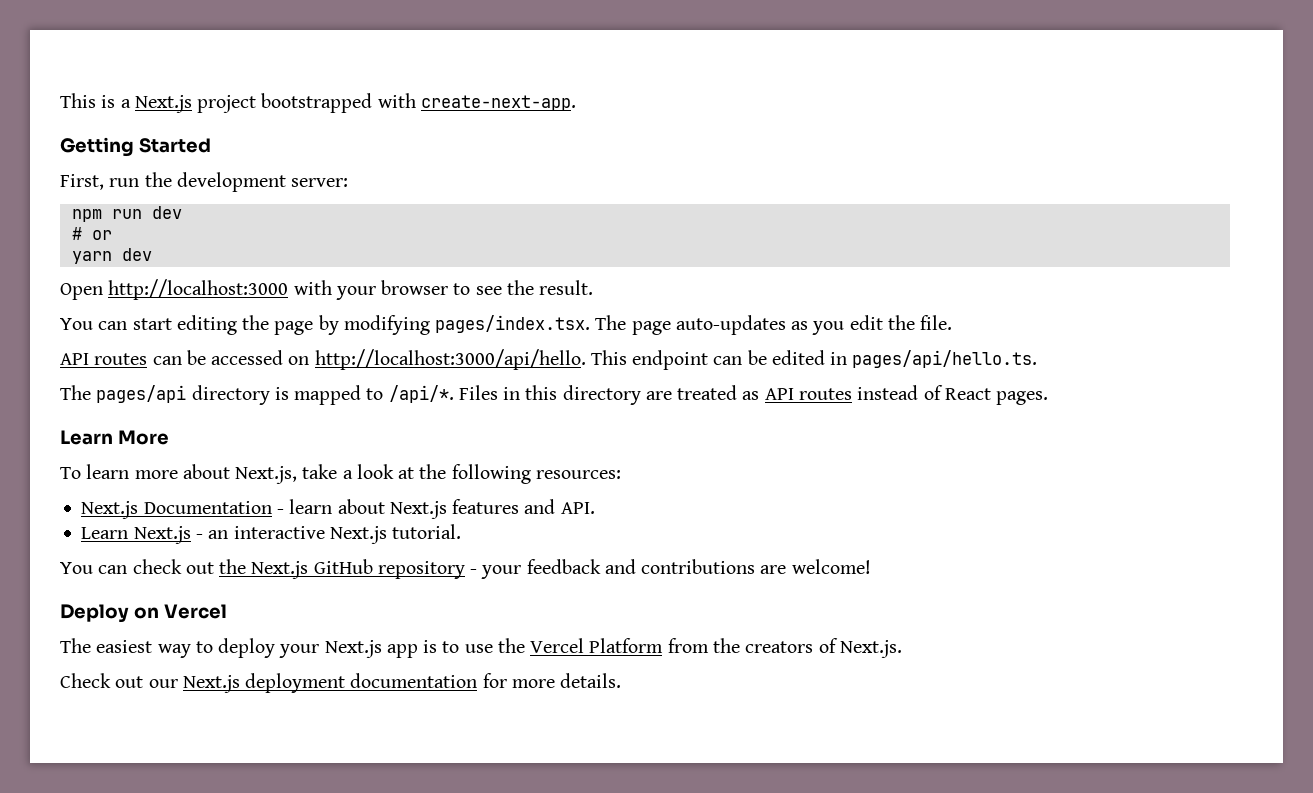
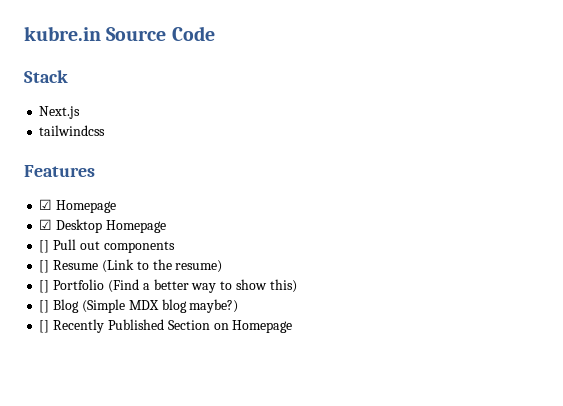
[60,93,576,113] [60,137,211,157] [60,172,349,192] [71,206,182,222] [71,227,112,240] [71,248,152,264] [60,279,594,300] [60,315,953,335] [60,349,1038,370] [60,385,1049,405] [60,430,169,445] [60,464,621,484] [81,499,595,519] [81,524,462,544] [60,559,871,579] [60,604,227,623] [60,638,902,658] [60,673,622,693] This is a Next.js project bootstrapped with create-next-app. // Getting Started // First, run the development server: // npm run dev // # or // yarn dev // Open http://localhost:3000 with your browser to see the result. // You can start editing the page by modifying pages/index.tsx. The page auto-updates as you edit the file. // API routes can be accessed on http://localhost:3000/api/hello. This endpoint can be edited in pages/api/hello.ts. // The pages/api directory is mapped to /api/*. Files in this directory are treated as API routes instead of React pages. // Learn More // To learn more about Next.js, take a look at the following resources: // Next.js Documentation - learn about Next.js features and API. // Learn Next.js - an interactive Next.js tutorial. // You can check out the Next.js GitHub repository - your feedback and contributions are welcome! // Deploy on Vercel // The easiest way to deploy your Next.js app is to use the Vercel Platform from the creators of Next.js. // Check out our Next.js deployment documentation for more details. -> [24,26,215,41] [24,70,68,83] [39,106,81,119] [39,125,106,136] [24,165,95,177] [39,199,117,213] [39,219,166,233] [39,239,175,253] [39,259,223,273] [39,279,297,293] [39,299,239,313] [39,319,293,333] kubre.in Source Code // Stack // Next.js // tailwindcss // Features // ☑ Homepage // ☑ Desktop Homepage // [] Pull out components // [] Resume (Link to the resume) // [] Portfolio (Find a better way to show this) // [] Blog (Simple MDX blog maybe?) // [] Recently Published Section on Homepage

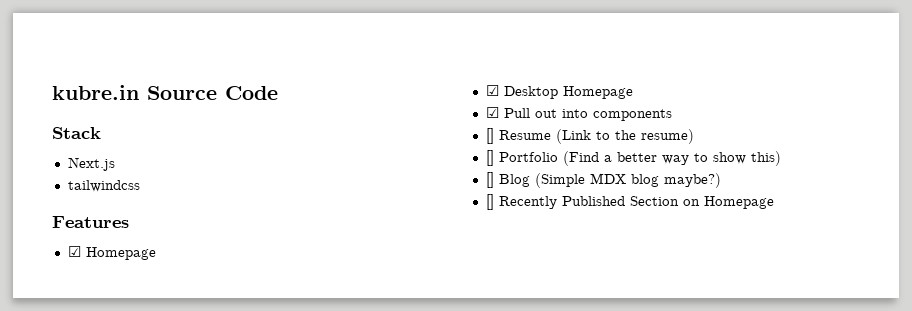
[39,240,50,253] [] -> [485,107,499,118] ☑
(100, 245) none -> [561,109,588,118] into

